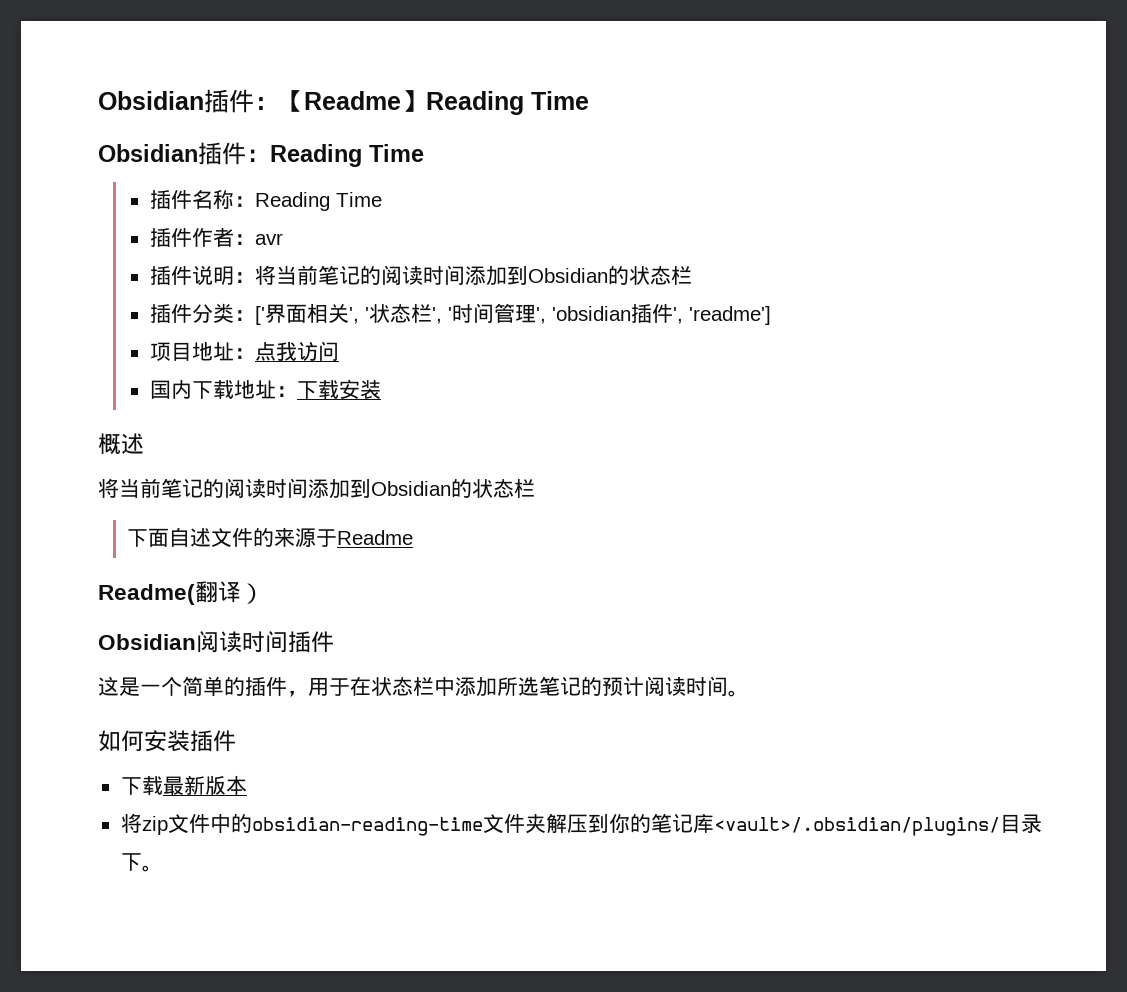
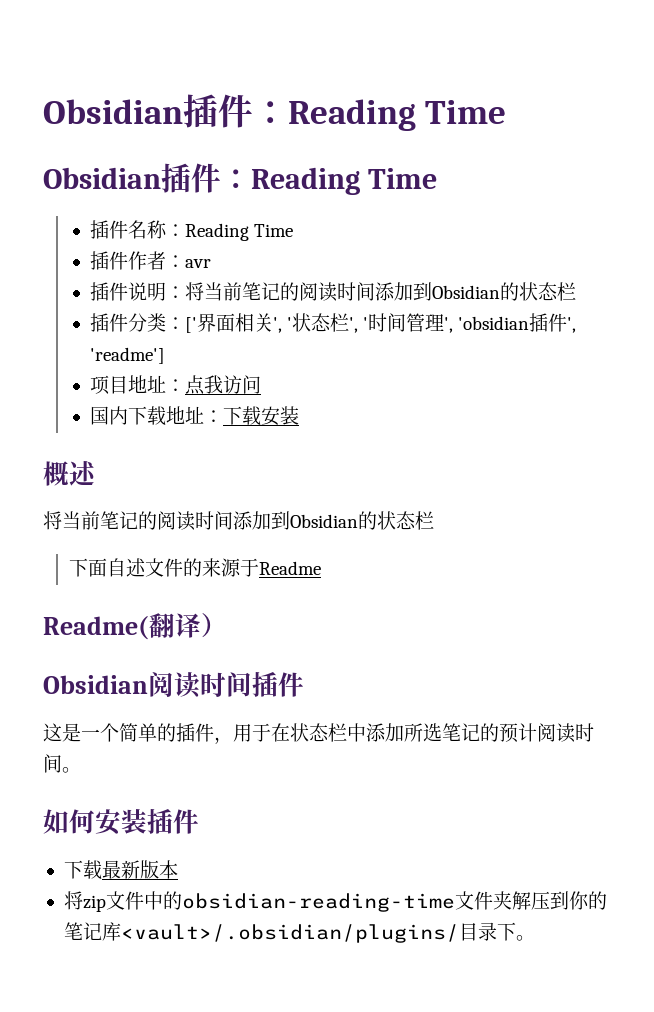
[98,89,426,113] Obsidian插件：【Readme】 -> [43,94,288,128] Obsidian插件：

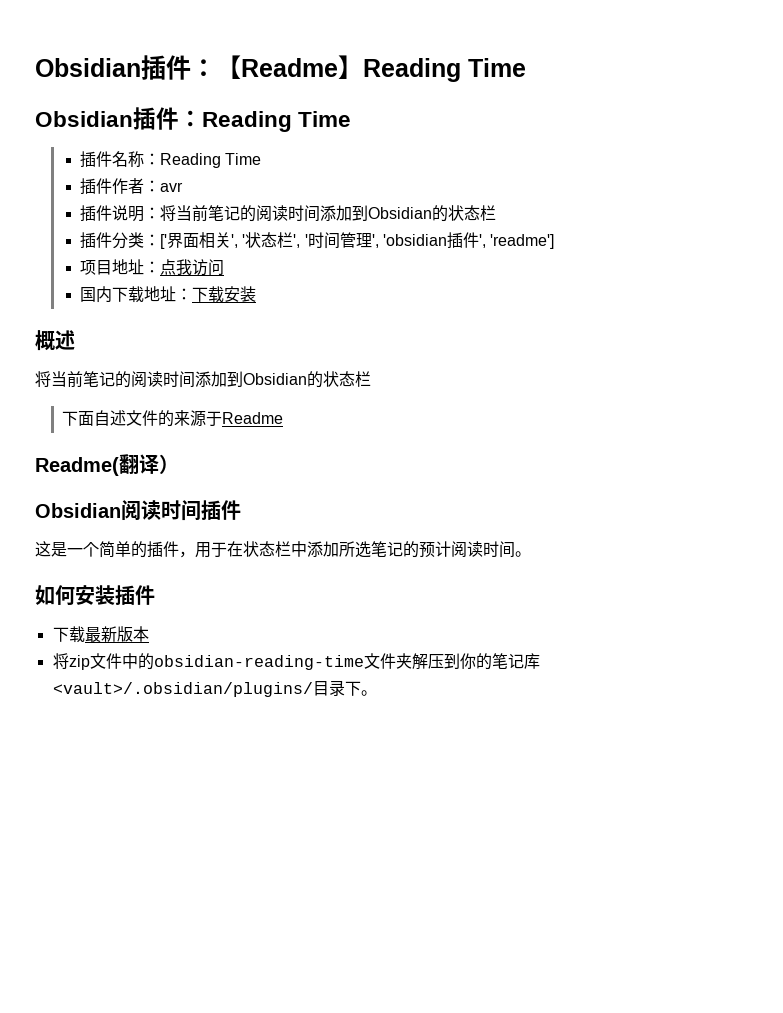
[43,94,288,128] Obsidian插件： -> [35,55,363,80] Obsidian插件：【Readme】

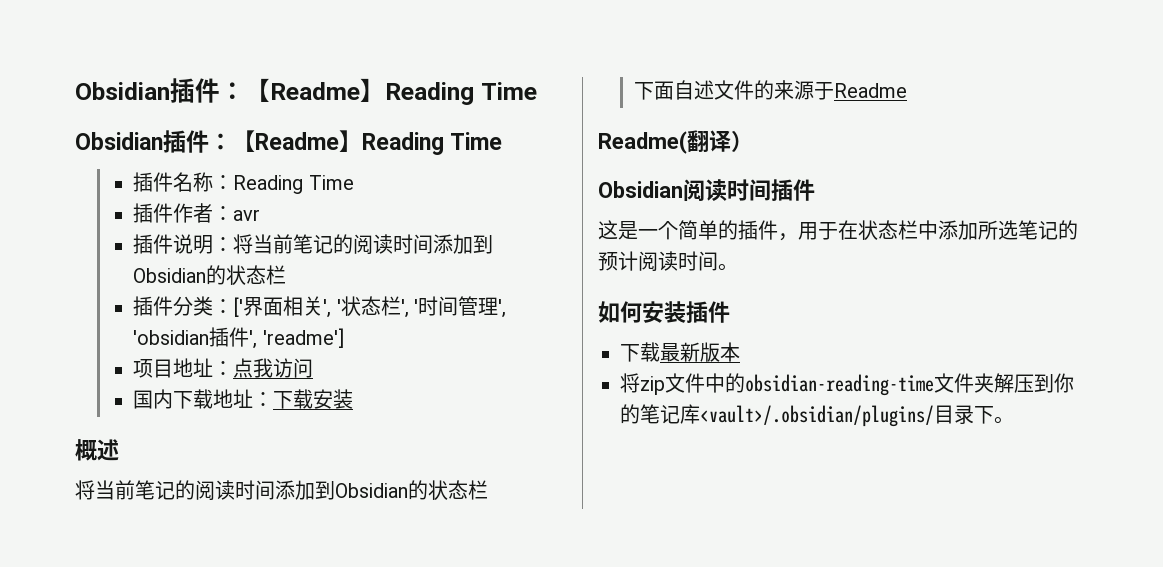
(202, 118) none -> [232,130,362,152] 【Readme】

